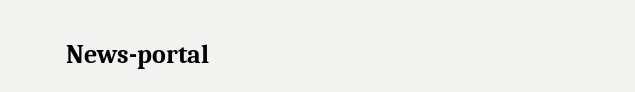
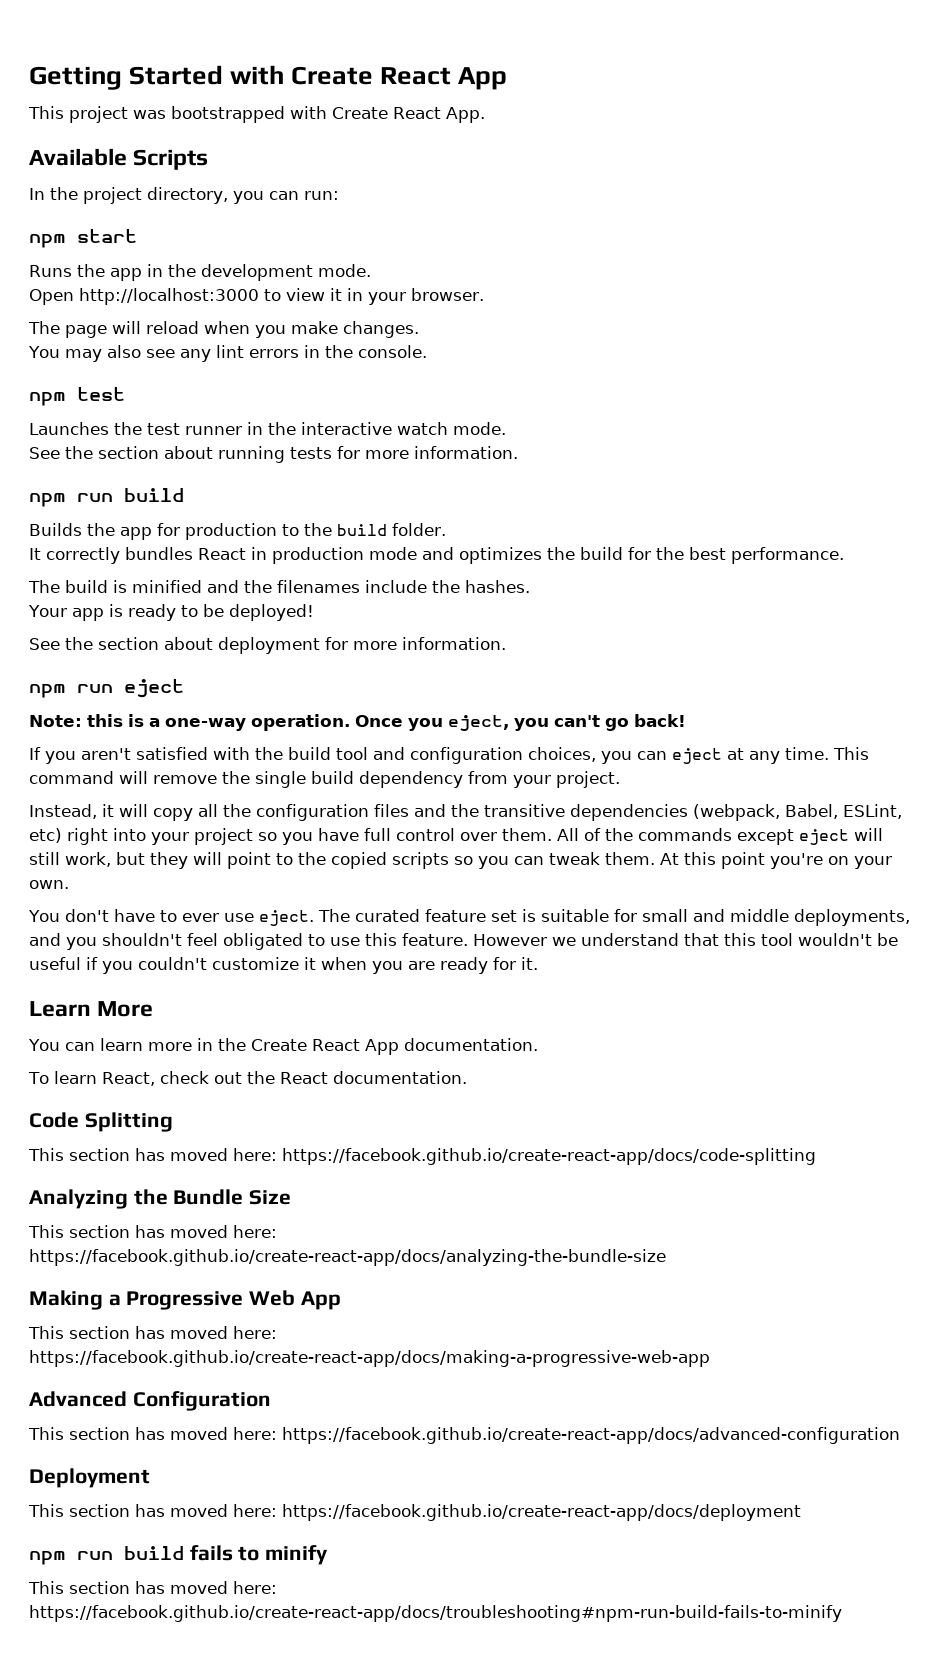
[66,44,209,69] News-portal -> [29,65,508,90] [28,106,485,123] [29,148,209,170] [29,187,339,204] [29,229,137,248] [29,264,371,281] [29,288,484,305] [28,321,419,338] [28,345,427,362] [29,387,125,406] [29,422,506,435] [29,446,518,463] [29,488,184,507] [29,523,446,540] [29,547,844,564] [28,580,530,593] [28,604,314,621] [29,637,506,654] [29,679,184,698] [29,714,686,731] [29,747,869,764] [29,771,620,788] [29,804,902,821] [29,828,883,845] [29,852,892,869] [29,880,69,889] [28,909,910,926] [29,933,898,950] [29,957,538,974] [29,1001,154,1017] [28,1038,538,1055] [28,1071,467,1086] [29,1112,173,1132] [28,1148,816,1165] [29,1189,292,1209] [28,1225,277,1238] [29,1249,666,1266] [29,1290,341,1310] [28,1326,277,1339] [29,1350,710,1367] [29,1391,271,1411] [28,1427,900,1444] [29,1468,150,1488] [28,1504,801,1521] [29,1545,329,1565] [28,1581,277,1594] [29,1605,842,1622] Getting Started with Create React App // This project was bootstrapped with Create React App. // Available Scripts // In the project directory, you can run: // npm start // Runs the app in the development mode. // Open http://localhost:3000 to view it in your browser. // The page will reload when you make changes. // You may also see any lint errors in the console. // npm test // Launches the test runner in the interactive watch mode. // See the section about running tests for more information. // npm run build // Builds the app for production to the build folder. // It correctly bundles React in production mode and optimizes the build for the best performance. // The build is minified and the filenames include the hashes. // Your app is ready to be deployed! // See the section about deployment for more information. // npm run eject // Note: this is a one-way operation. Once you eject, you can't go back! // If you aren't satisfied with the build tool and configuration choices, you can eject at any time. This command will remove the single build dependency from your project. // Instead, it will copy all the configuration files and the transitive dependencies (webpack, Babel, ESLint, etc) right into your project so you have full control over them. All of the commands except eject will still work, but they will point to the copied scripts so you can tweak them. At this point you're on your own. // You don't have to ever use eject. The curated feature set is suitable for small and middle deployments, and you shouldn't feel obligated to use this feature. However we understand that this tool wouldn't be useful if you couldn't customize it when you are ready for it. // Learn More // You can learn more in the Create React App documentation. // To learn React, check out the React documentation. // Code Splitting // This section has moved here: https://facebook.github.io/create-react-app/docs/code-splitting // Analyzing the Bundle Size // This section has moved here: https://facebook.github.io/create-react-app/docs/analyzing-the-bundle-size // Making a Progressive Web App // This section has moved here: https://facebook.github.io/create-react-app/docs/making-a-progressive-web-app // Advanced Configuration // This section has moved here: https://facebook.github.io/create-react-app/docs/advanced-configuration // Deployment // This section has moved here: https://facebook.github.io/create-react-app/docs/deployment // npm run build fails to minify // This section has moved here: https://facebook.github.io/create-react-app/docs/troubleshooting#npm-run-build-fails-to-minify

